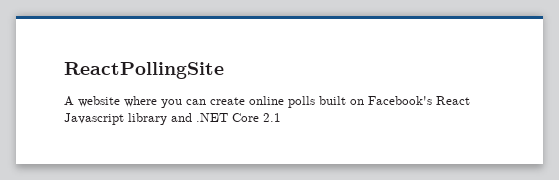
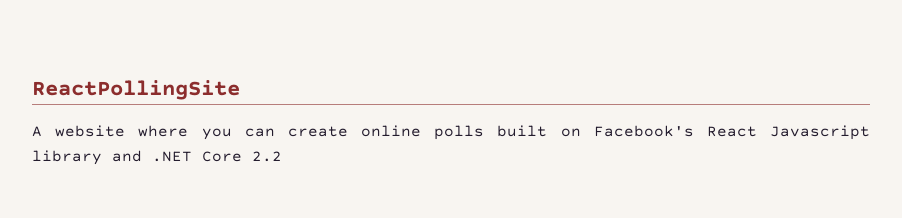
[263,113,281,122] 2.1 -> [252,151,282,162] 2.2

